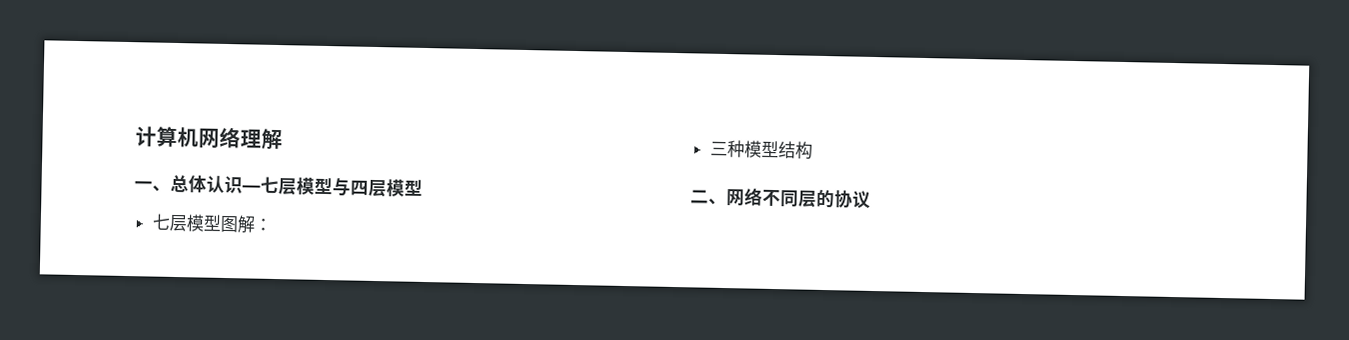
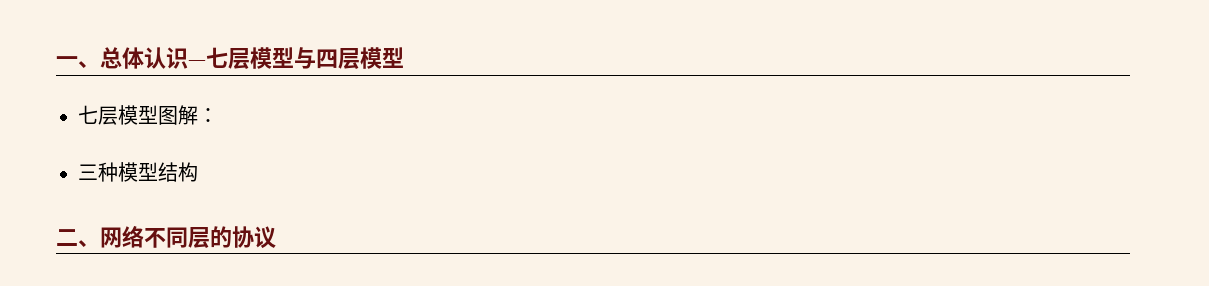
[135,126,283,151] 计算机网络理解 // -> (56, 61) none

